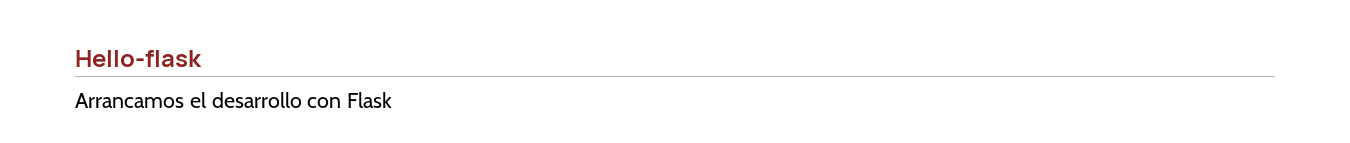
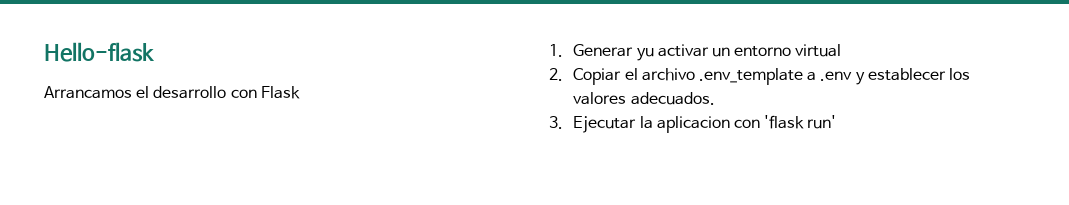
(393, 100) none -> [549,44,842,61] [549,68,970,85] [573,92,715,105] [549,115,837,133] // 1. Generar yu activar un entorno virtual // 2. Copiar el archivo .env_template a .env y establecer los valores adecuados. // 3. Ejecutar la aplicacion con 'flask run'

